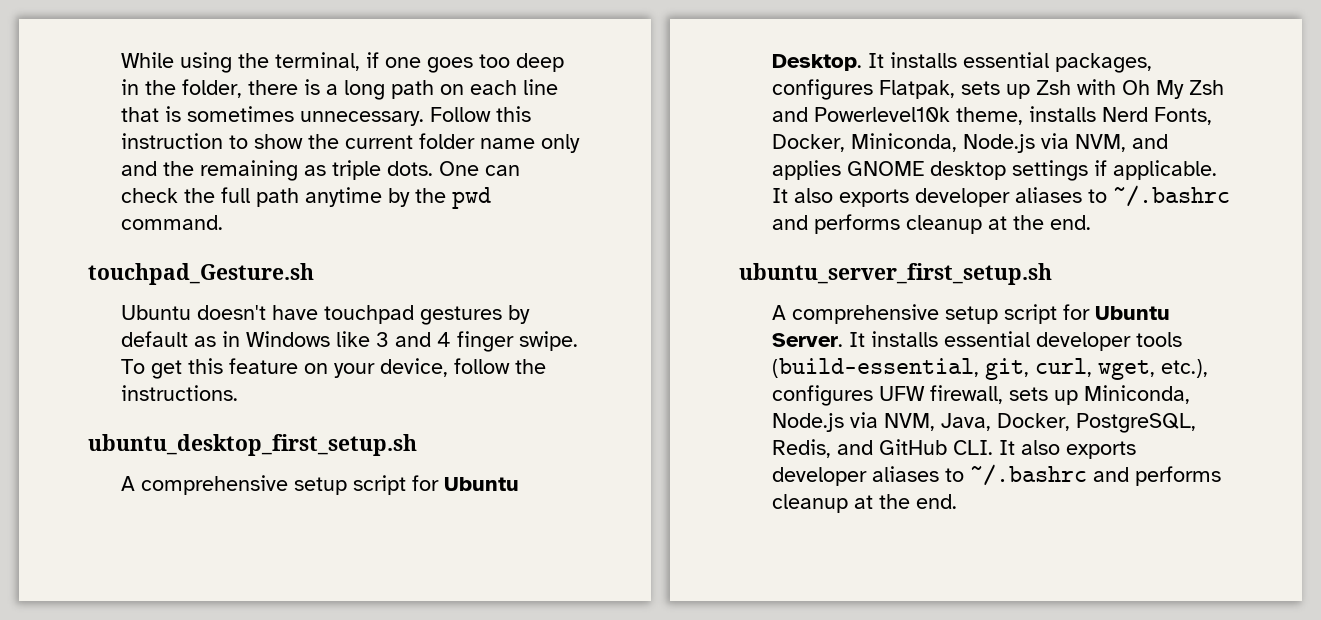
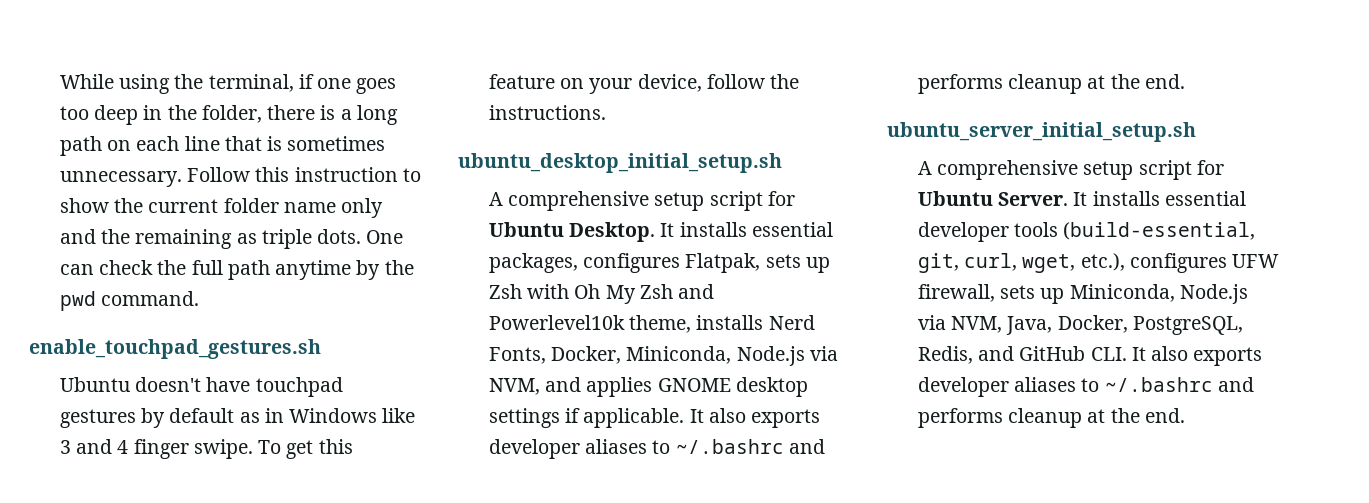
[88,263,314,285] touchpad_Gesture.sh -> [29,339,321,359] enable_touchpad_gestures.sh
[88,434,417,456] ubuntu_desktop_first_setup.sh -> [458,153,782,173] ubuntu_desktop_initial_setup.sh
[739,263,1052,285] ubuntu_server_first_setup.sh -> [887,122,1196,142] ubuntu_server_initial_setup.sh

